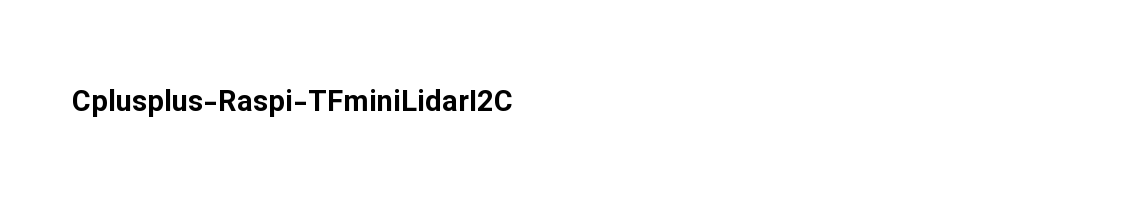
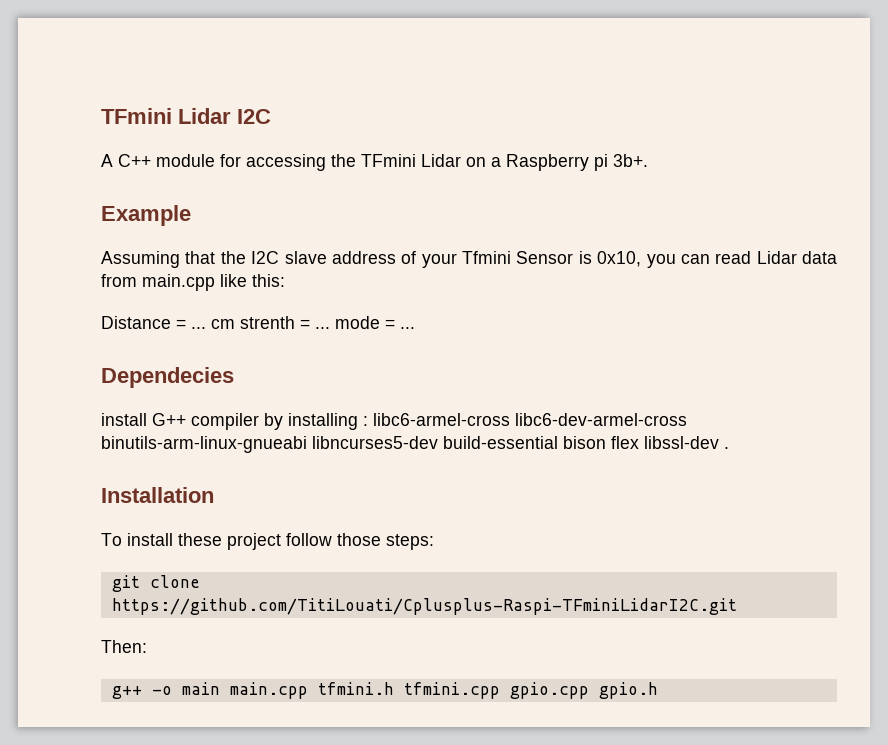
[72,89,513,117] Cplusplus-Raspi-TFminiLidarI2C -> [101,108,271,124] [101,154,648,171] [101,205,191,226] [101,251,837,268] [101,274,285,291] [101,316,415,329] [101,367,234,388] [101,413,687,430] [101,436,729,453] [101,487,214,503] [101,533,434,550] [111,575,200,592] [111,598,737,615] [101,640,147,653] [111,682,658,699] TFmini Lidar I2C // A C++ module for accessing the TFmini Lidar on a Raspberry pi 3b+. // Example // Assuming that the I2C slave address of your Tfmini Sensor is 0x10, you can read Lidar data from main.cpp like this: // Distance = ... cm strenth = ... mode = ... // Dependecies // install G++ compiler by installing : libc6-armel-cross libc6-dev-armel-cross binutils-arm-linux-gnueabi libncurses5-dev build-essential bison flex libssl-dev . // Installation // To install these project follow those steps: // git clone https://github.com/TitiLouati/Cplusplus-Raspi-TFminiLidarI2C.git // Then: // g++ -o main main.cpp tfmini.h tfmini.cpp gpio.cpp gpio.h

